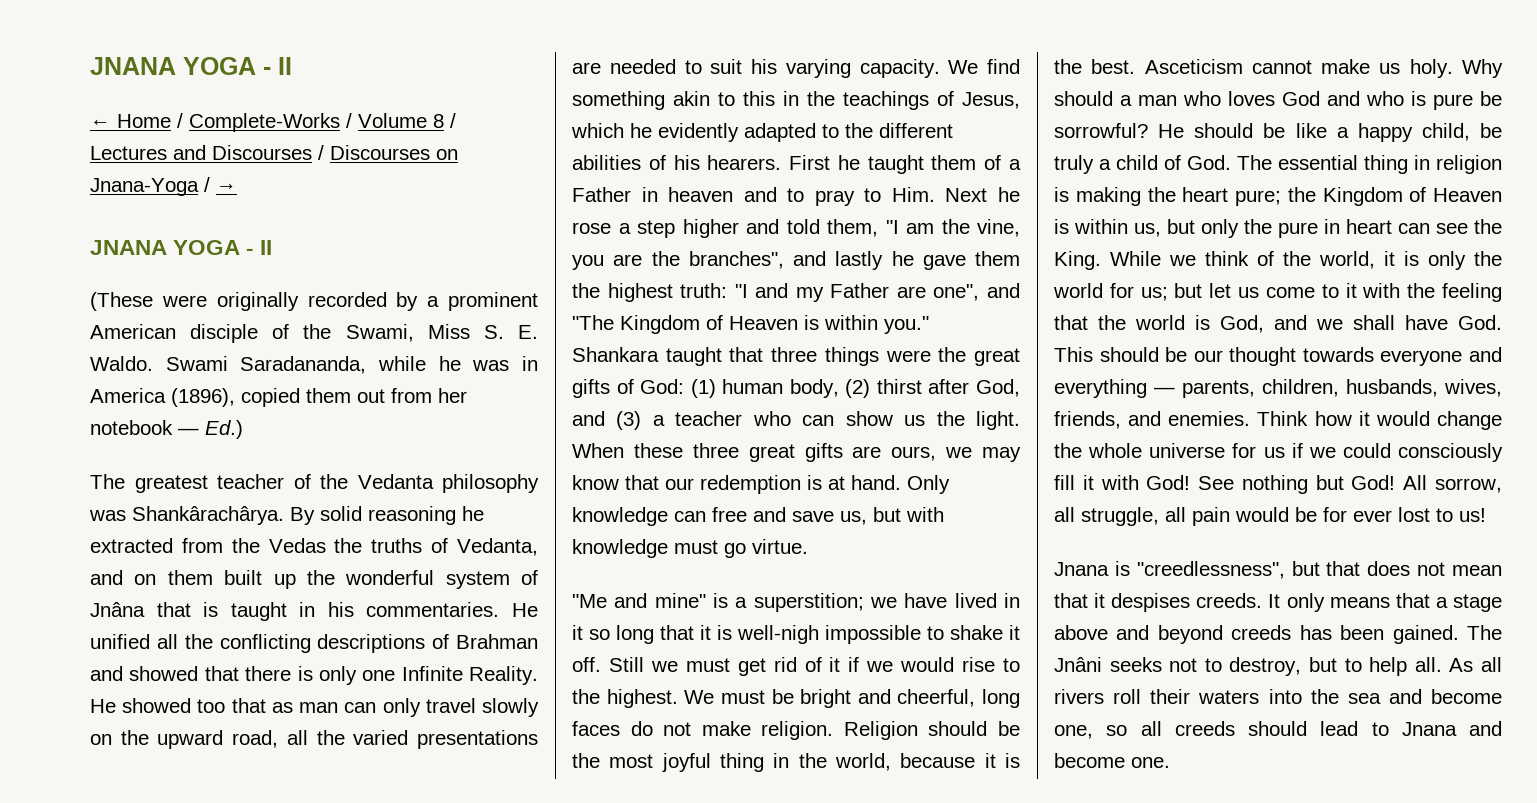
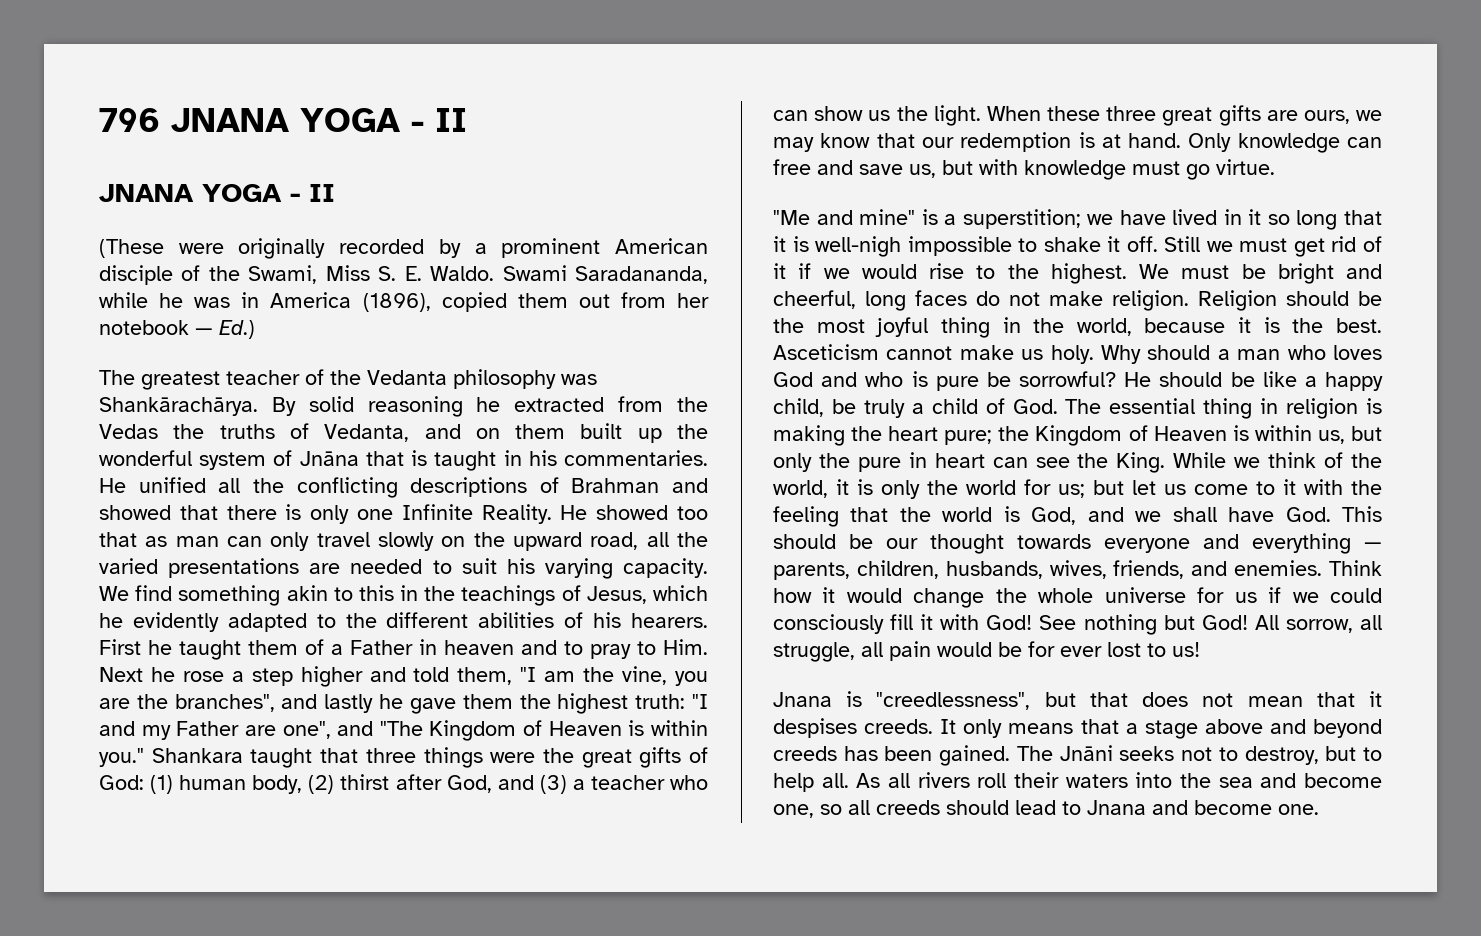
[90,57,292,75] [90,113,456,132] [90,145,458,160] [90,177,237,196] JNANA YOGA - II // ← Home / Complete-Works / Volume 8 / Lectures and Discourses / Discourses on Jnana-Yoga / → -> [99,108,467,132] 796 JNANA YOGA - II
[132,506,284,525] Shankârachârya. -> [99,397,258,416] Shankārachārya.
[90,602,145,617] Jnâna -> [299,451,359,466] Jnāna
[1054,657,1102,672] Jnâni -> [1059,745,1113,761] Jnāni

